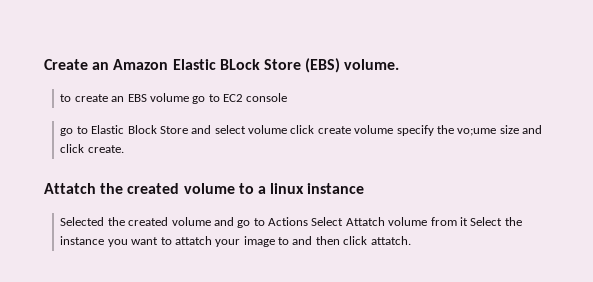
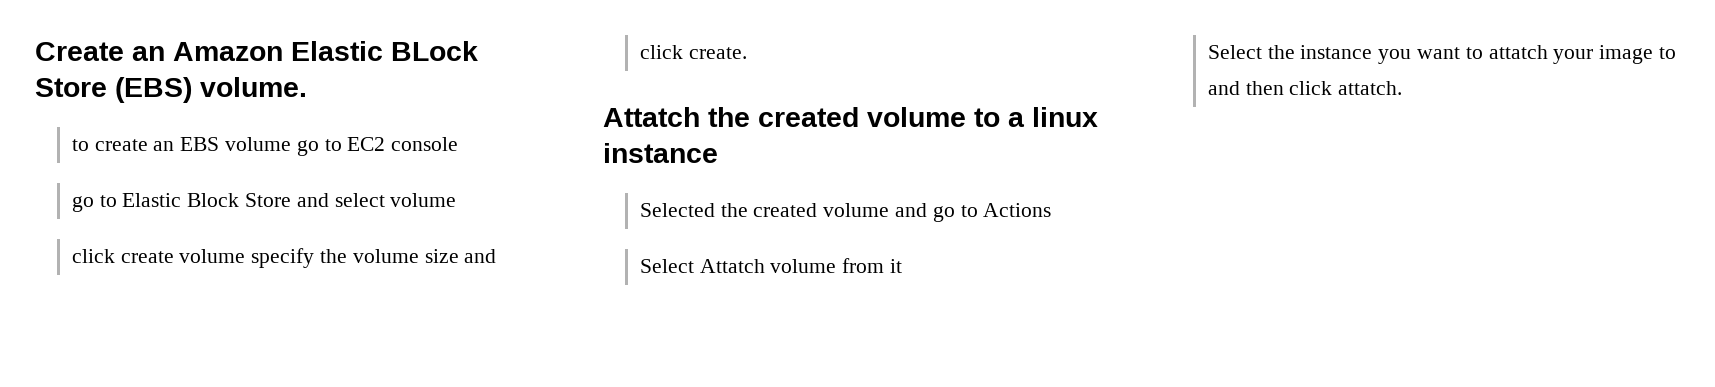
(288, 129) none -> (457, 200) //
[457,128,497,136] vo;ume -> [352,249,419,263] volume
(309, 221) none -> (1052, 210) //
(468, 221) none -> (903, 266) //

